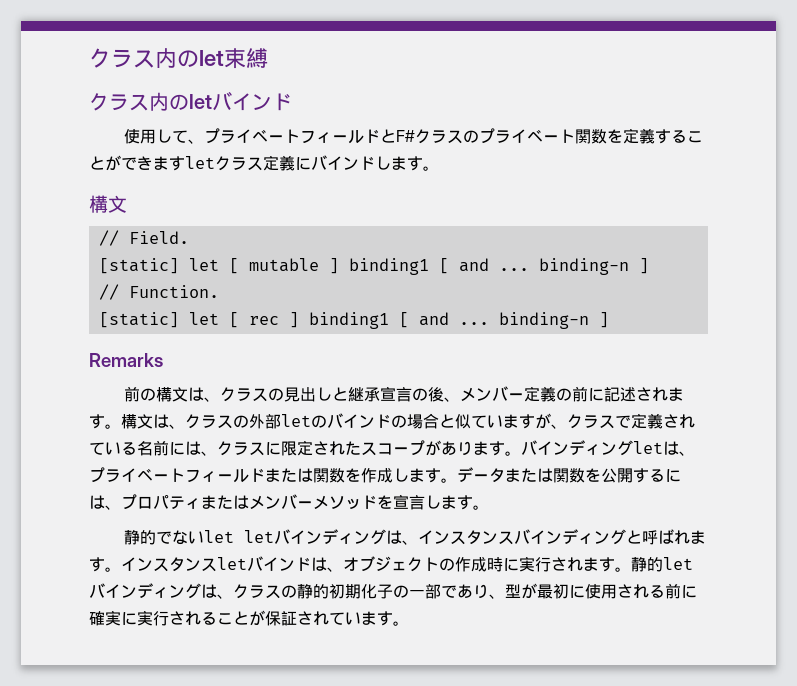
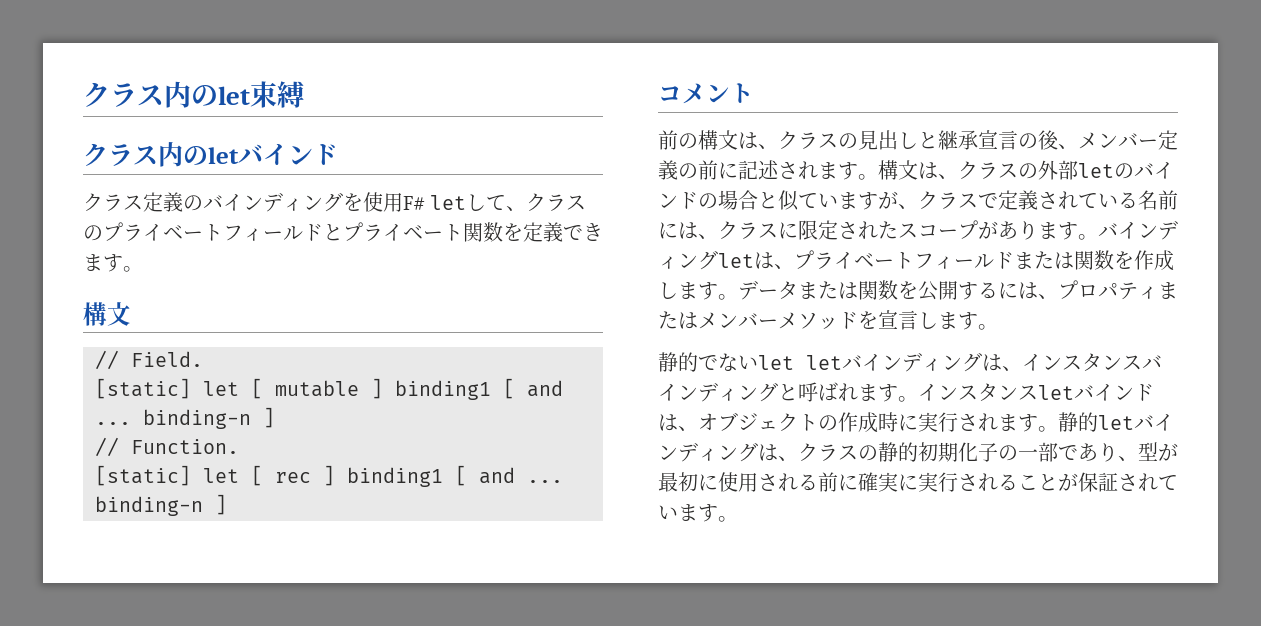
[124,129,205,144] 使用して、 -> [83,192,587,212] [83,225,103,241] クラス定義のバインディングを使用F# letして、クラスの
[396,129,480,144] F#クラスの -> (343, 232) none
[655,129,704,144] [89,155,391,171] することができますletクラス定義にバインドし -> [563,223,603,241] でき
[89,353,163,367] Remarks -> [658,83,754,104] コメント

